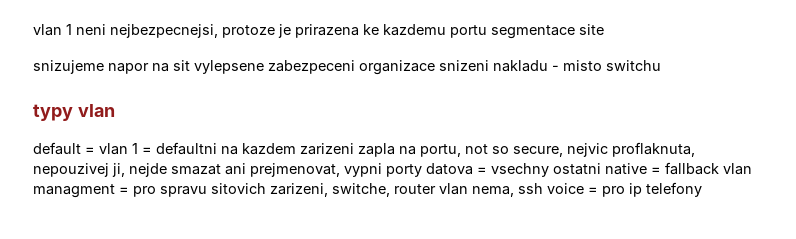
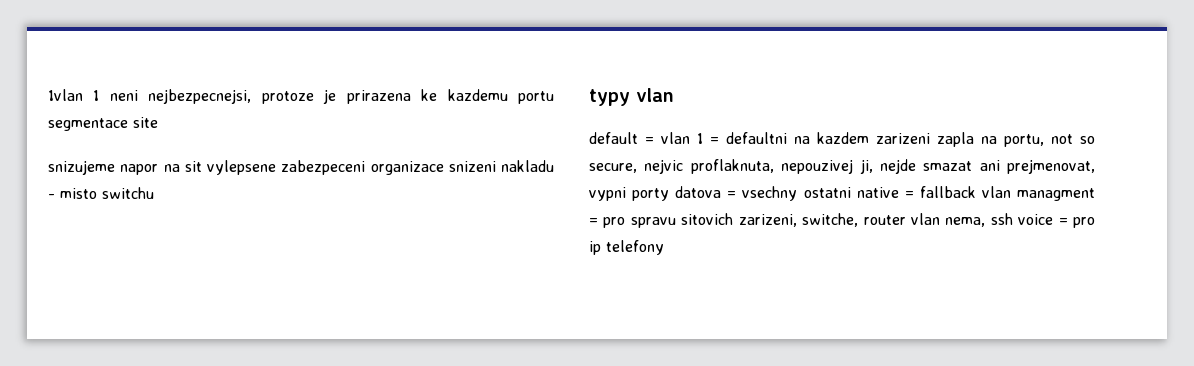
[33,24,62,36] vlan -> [48,89,83,101] 1vlan

